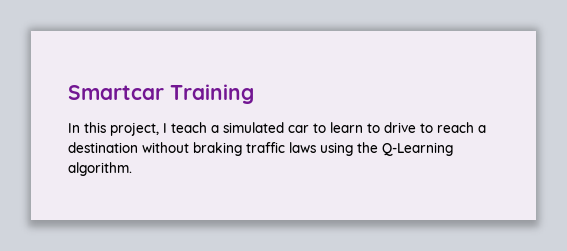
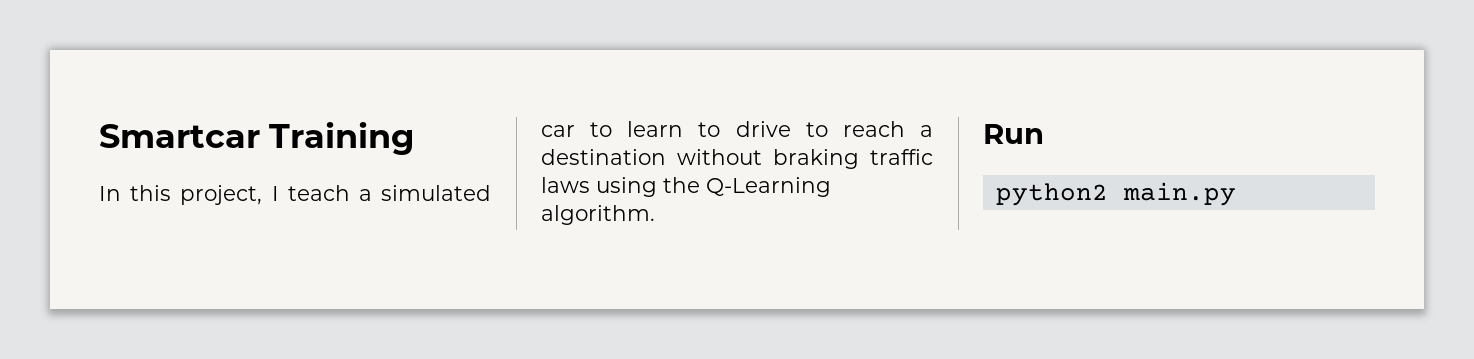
(132, 169) none -> [983,124,1044,144] [995,182,1236,206] // Run // python2 main.py

